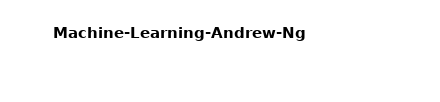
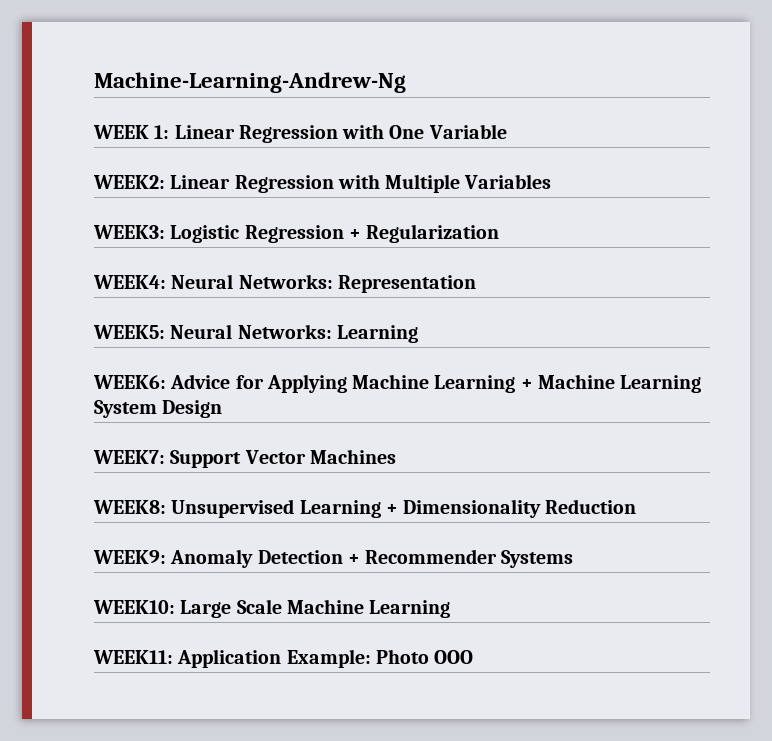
(306, 34) none -> [93,124,507,143] [93,174,552,193] [93,224,500,243] [93,274,476,293] [93,324,418,343] [93,374,702,393] [94,400,223,418] [93,449,396,468] [93,499,637,518] [93,549,574,568] [93,599,451,618] [93,649,474,668] // WEEK 1: Linear Regression with One Variable // WEEK2: Linear Regression with Multiple Variables // WEEK3: Logistic Regression + Regularization // WEEK4: Neural Networks: Representation // WEEK5: Neural Networks: Learning // WEEK6: Advice for Applying Machine Learning + Machine Learning System Design // WEEK7: Support Vector Machines // WEEK8: Unsupervised Learning + Dimensionality Reduction // WEEK9: Anomaly Detection + Recommender Systems // WEEK10: Large Scale Machine Learning // WEEK11: Application Example: Photo OOO

